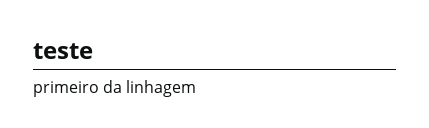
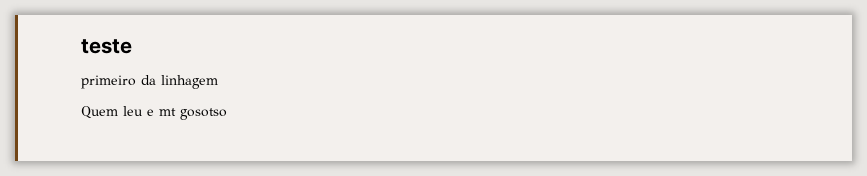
(197, 88) none -> [81,106,227,120] // Quem leu e mt gosotso

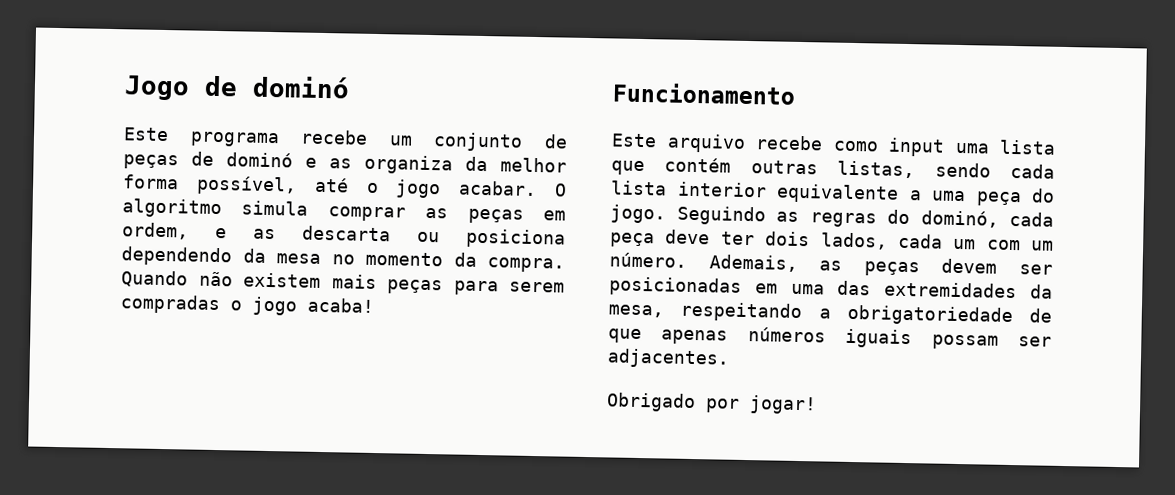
[81,39,132,54] [81,75,218,89] [81,106,227,120] teste // primeiro da linhagem // Quem leu e mt gosotso -> [124,75,350,101] [123,127,568,152] [123,151,567,175] [123,174,567,199] [122,198,566,224] [122,222,566,249] [121,246,565,273] [121,270,565,296] [120,294,374,316] [612,82,796,105] [611,133,1056,157] [611,157,1055,179] [611,180,1055,207] [610,204,1054,228] [610,229,1054,251] [609,252,1053,277] [609,276,1053,299] [608,301,1052,327] [608,327,1052,350] [607,348,730,369] [606,392,817,415] Jogo de dominó // Este programa recebe um conjunto de peças de dominó e as organiza da melhor forma possível, até o jogo acabar. O algoritmo simula comprar as peças em ordem, e as descarta ou posiciona dependendo da mesa no momento da compra. Quando não existem mais peças para serem compradas o jogo acaba! // Funcionamento // Este arquivo recebe como input uma lista que contém outras listas, sendo cada lista interior equivalente a uma peça do jogo. Seguindo as regras do dominó, cada peça deve ter dois lados, cada um com um número. Ademais, as peças devem ser posicionadas em uma das extremidades da mesa, respeitando a obrigatoriedade de que apenas números iguais possam ser adjacentes. // Obrigado por jogar!

